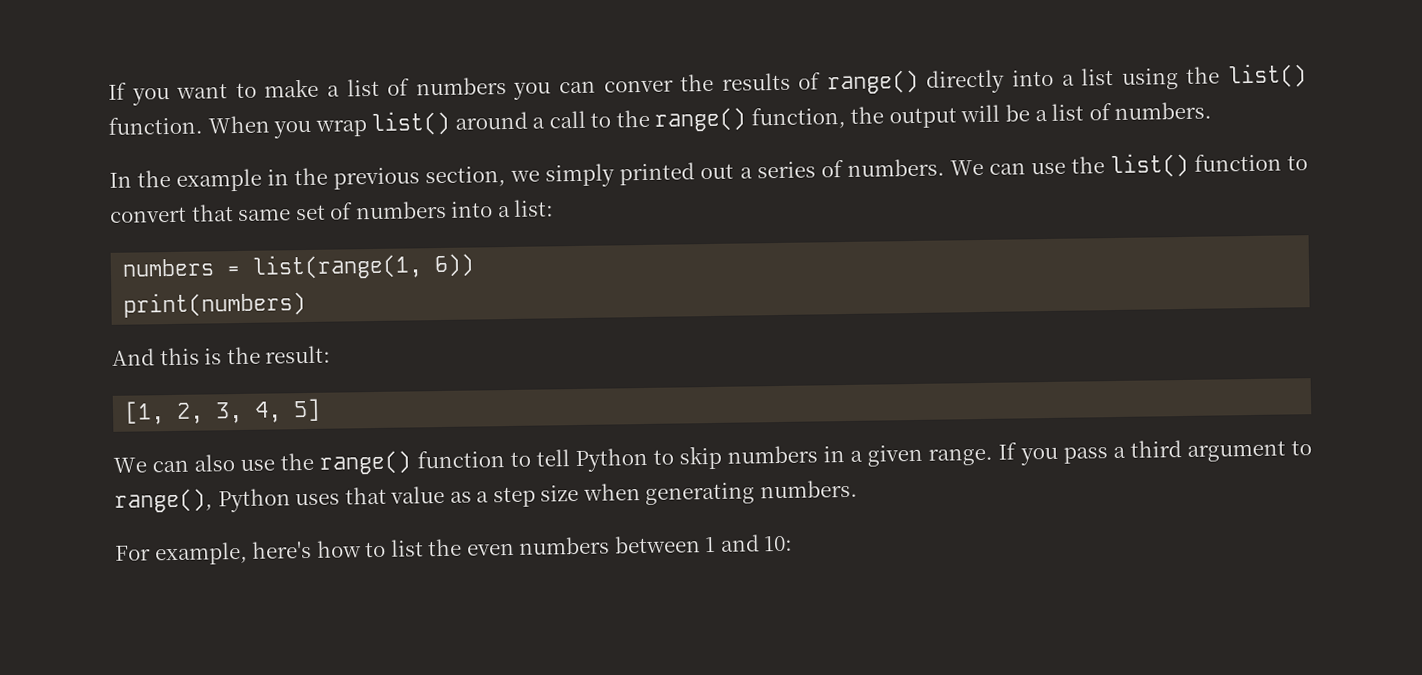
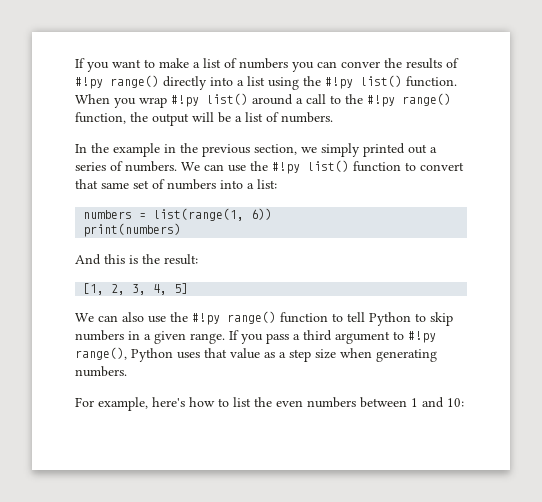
(822, 81) none -> [75,77,103,89] #!py
(1221, 75) none -> [325,77,353,89] #!py
(367, 128) none -> [171,95,199,107] #!py
(650, 118) none -> [367,95,395,107] #!py
(1105, 165) none -> [272,162,300,174] #!py
(315, 461) none -> [192,313,220,325] #!py
(1313, 448) none -> [408,331,436,343] #!py

